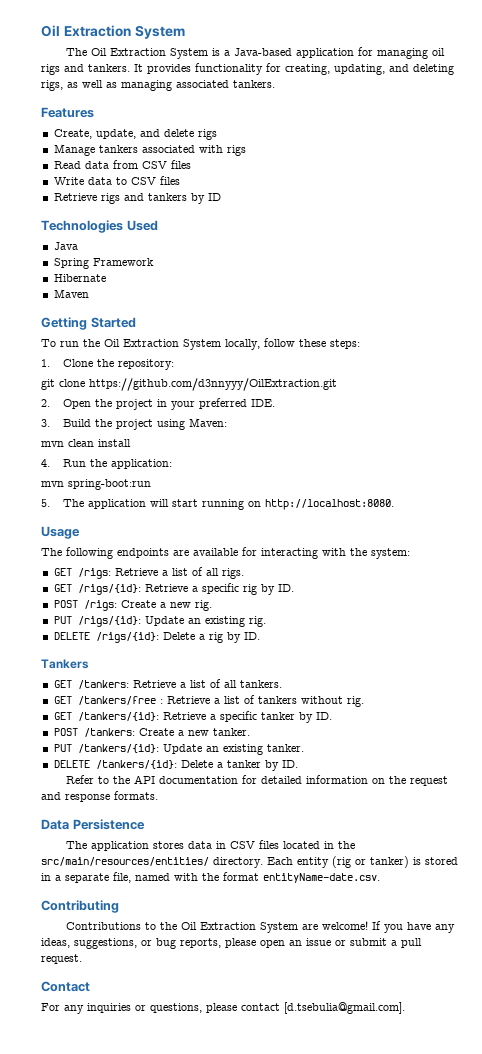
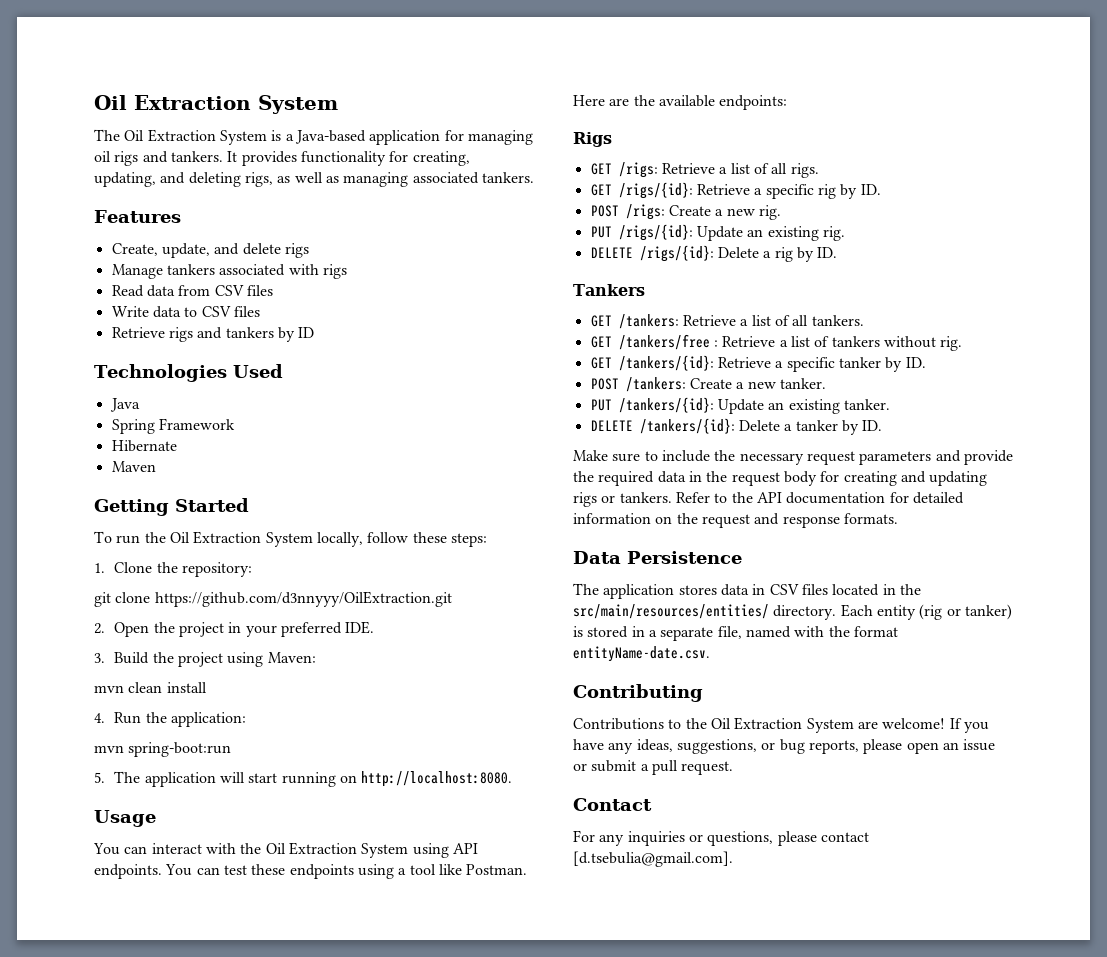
[41,547,410,559] The following endpoints are available for interacting with the system: -> [93,842,478,858] [94,864,528,879] [573,95,788,110] [573,132,612,147] You can interact with the Oil Extraction System using API endpoints. You can test these endpoints using a tool like Postman. Here are the available endpoints: // Rigs
(298, 764) none -> [573,450,1013,465] [573,471,988,486] [573,492,672,507] Make sure to include the necessary request parameters and provide the required data in the request body for creating and updating rigs or tankers.

